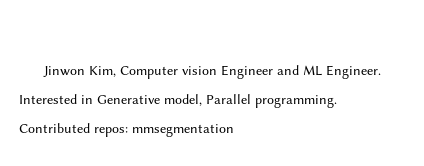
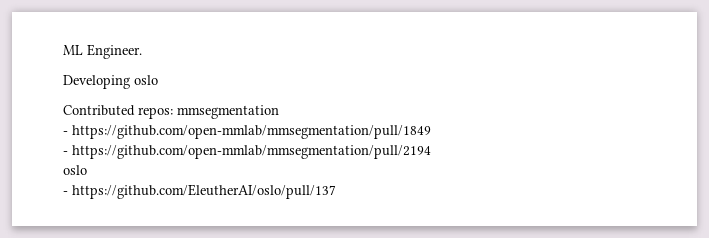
[42,65,381,79] [19,94,337,108] [19,123,234,137] Jinwon Kim, Computer vision Engineer and ML Engineer. // Interested in Generative model, Parallel programming. // Contributed repos: mmsegmentation -> [63,44,142,59] [63,75,158,89] [63,105,279,119] [63,125,431,139] [63,145,431,159] [63,165,87,175] [63,184,336,199] ML Engineer. // Developing oslo // Contributed repos: mmsegmentation // - https://github.com/open-mmlab/mmsegmentation/pull/1849 // - https://github.com/open-mmlab/mmsegmentation/pull/2194 // oslo // - https://github.com/EleutherAI/oslo/pull/137

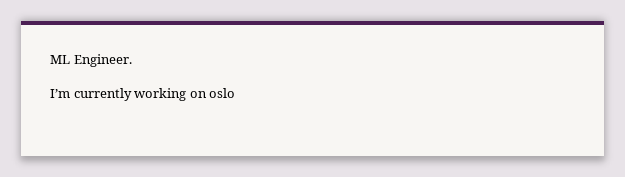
[63,75,158,89] [63,105,279,119] [63,125,431,139] [63,145,431,159] [63,165,87,175] [63,184,336,199] Developing oslo // Contributed repos: mmsegmentation // - https://github.com/open-mmlab/mmsegmentation/pull/1849 // - https://github.com/open-mmlab/mmsegmentation/pull/2194 // oslo // - https://github.com/EleutherAI/oslo/pull/137 -> [50,88,236,101] I’m currently working on oslo

